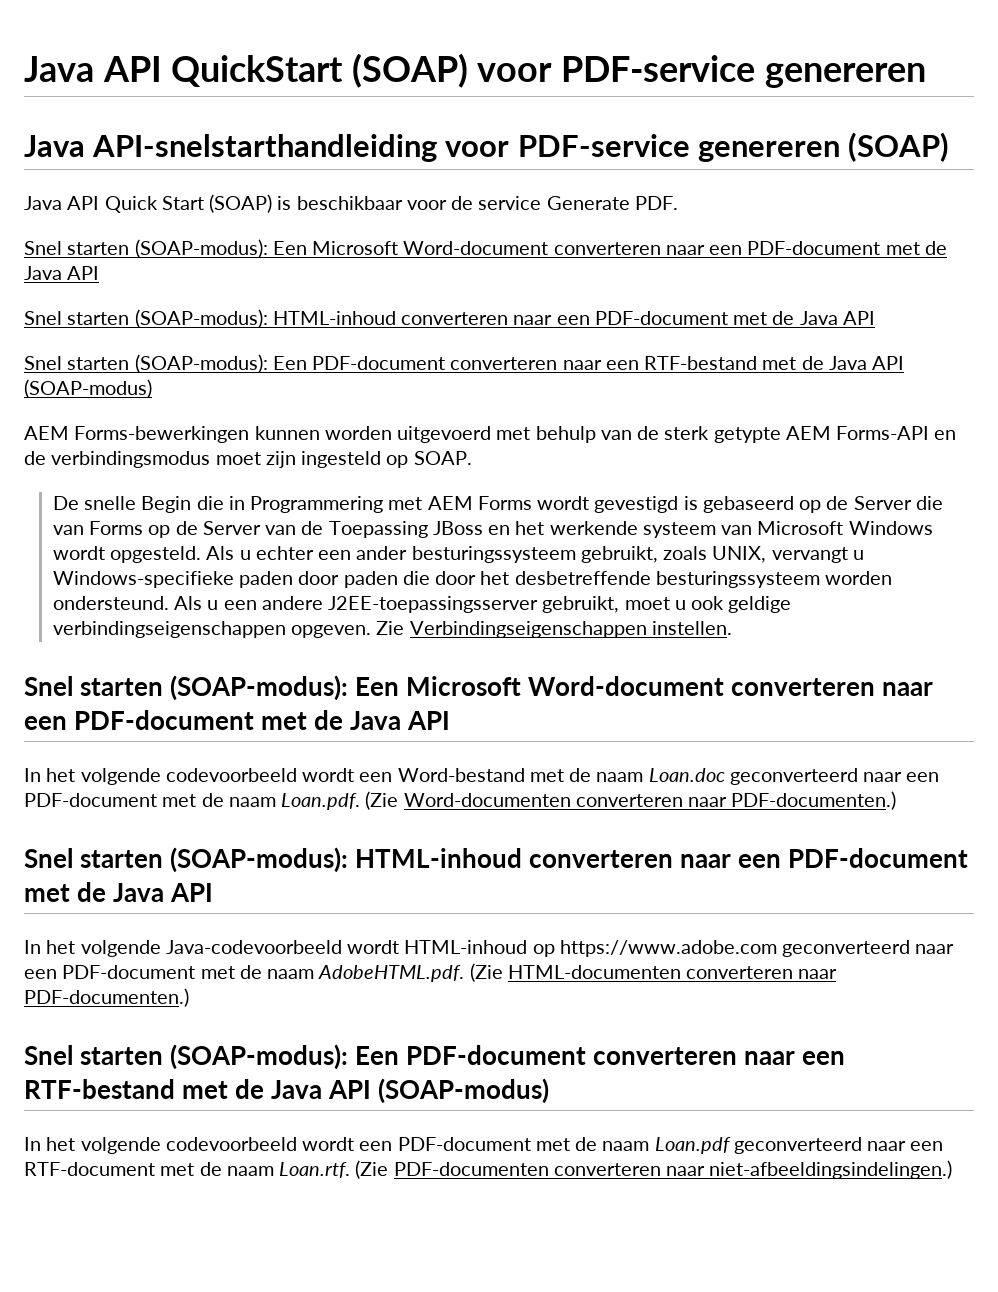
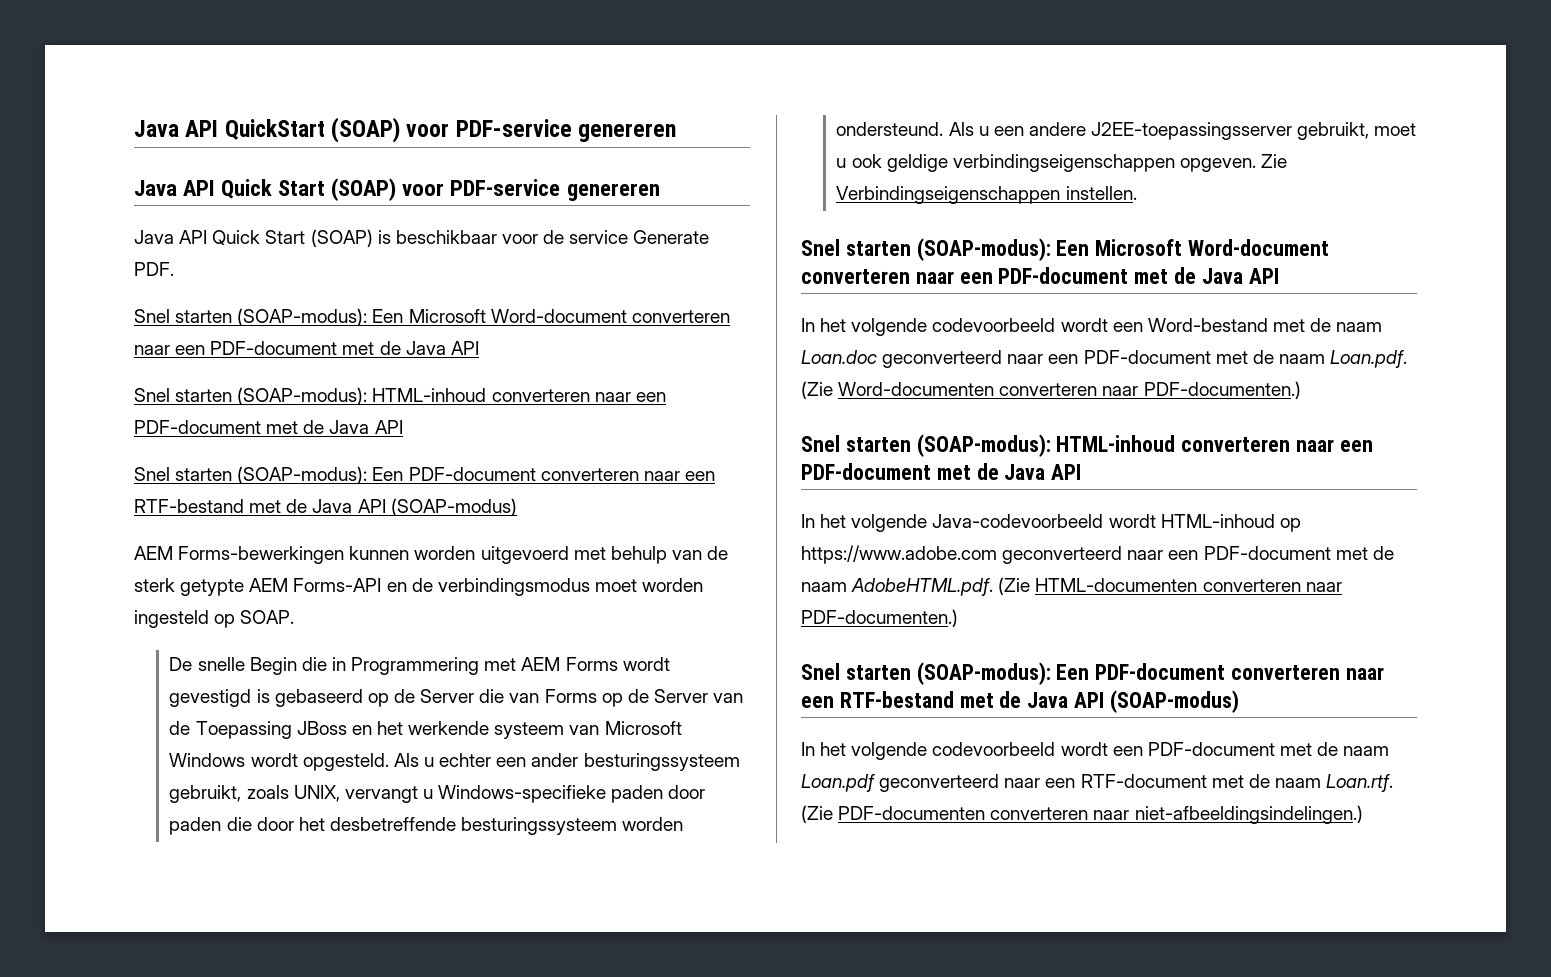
[92,132,950,162] API-snelstarthandleiding voor PDF-service genereren (SOAP) -> [183,178,660,201] API Quick Start (SOAP) voor PDF-service genereren
[265,451,296,468] zijn -> [642,578,704,592] worden

